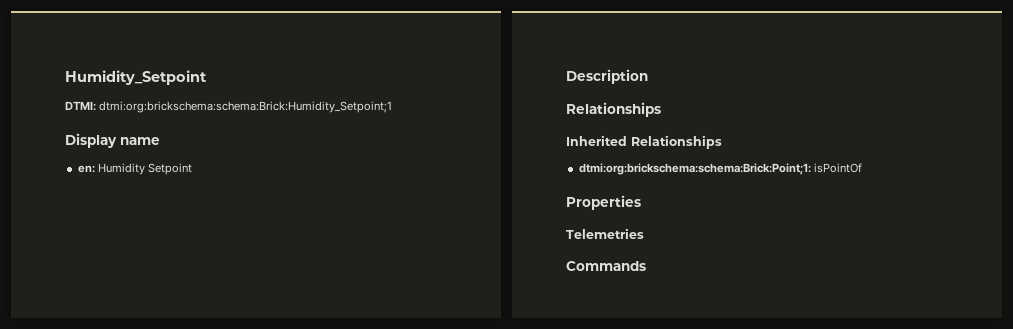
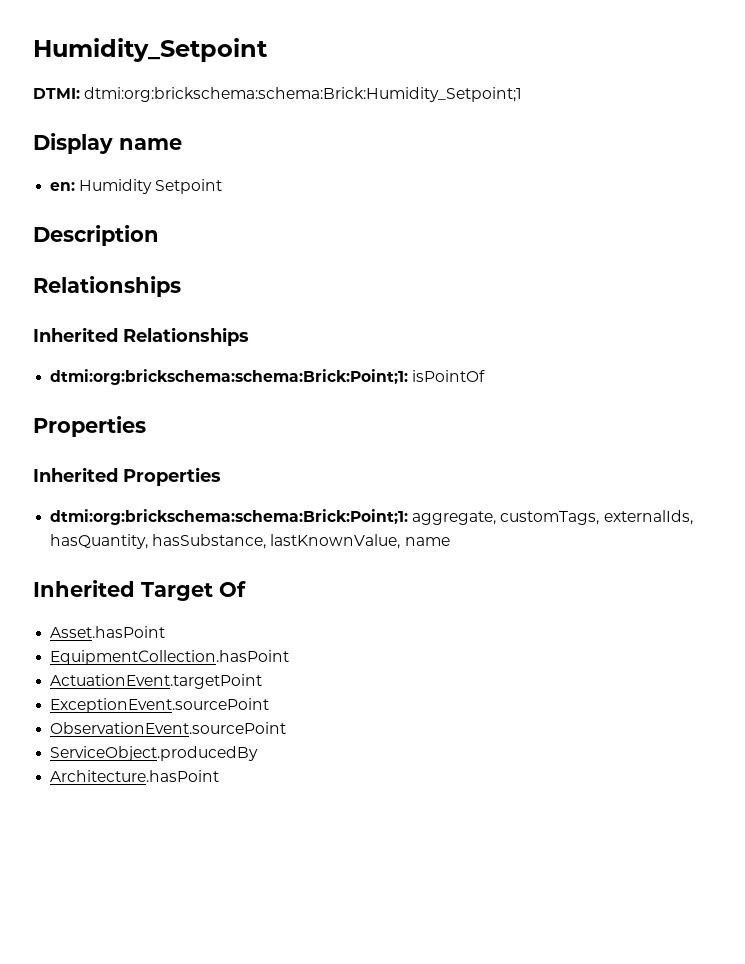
[566,228,644,239] [566,261,646,271] Telemetries // Commands -> [33,467,221,486] [50,509,693,525] [50,534,450,549] [33,580,246,601] [50,626,166,638] [50,650,290,665] [50,674,263,689] [50,698,270,713] [50,722,287,734] [50,746,259,761] [50,770,220,782] Inherited Properties // dtmi:org:brickschema:schema:Brick:Point;1: aggregate, customTags, externalIds, hasQuantity, hasSubstance, lastKnownValue, name // Inherited Target Of // Asset.hasPoint // EquipmentCollection.hasPoint // ActuationEvent.targetPoint // ExceptionEvent.sourcePoint // ObservationEvent.sourcePoint // ServiceObject.producedBy // Architecture.hasPoint

